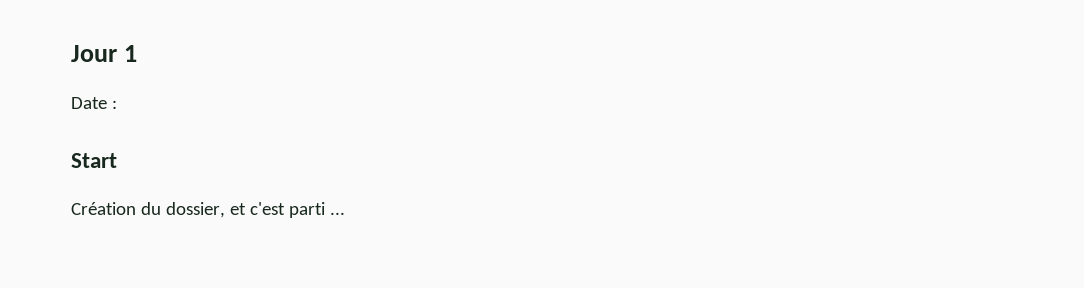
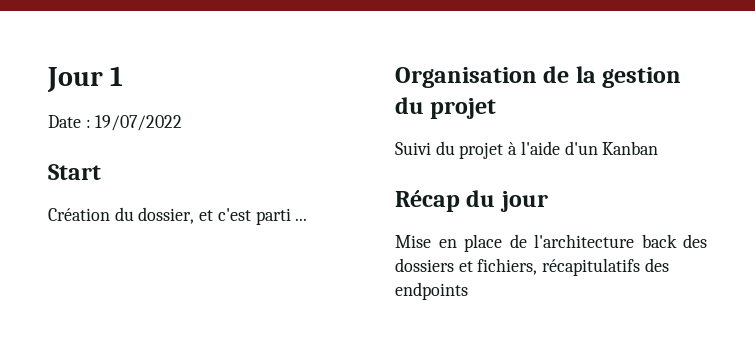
(117, 104) none -> [95,115,183,131] 19/07/2022
(345, 213) none -> [395,66,682,88] [395,97,497,119] [395,141,659,159] [395,190,548,212] [395,234,707,252] [395,258,669,276] [395,282,468,300] // Organisation de la gestion du projet // Suivi du projet à l'aide d'un Kanban // Récap du jour // Mise en place de l'architecture back des dossiers et fichiers, récapitulatifs des endpoints

